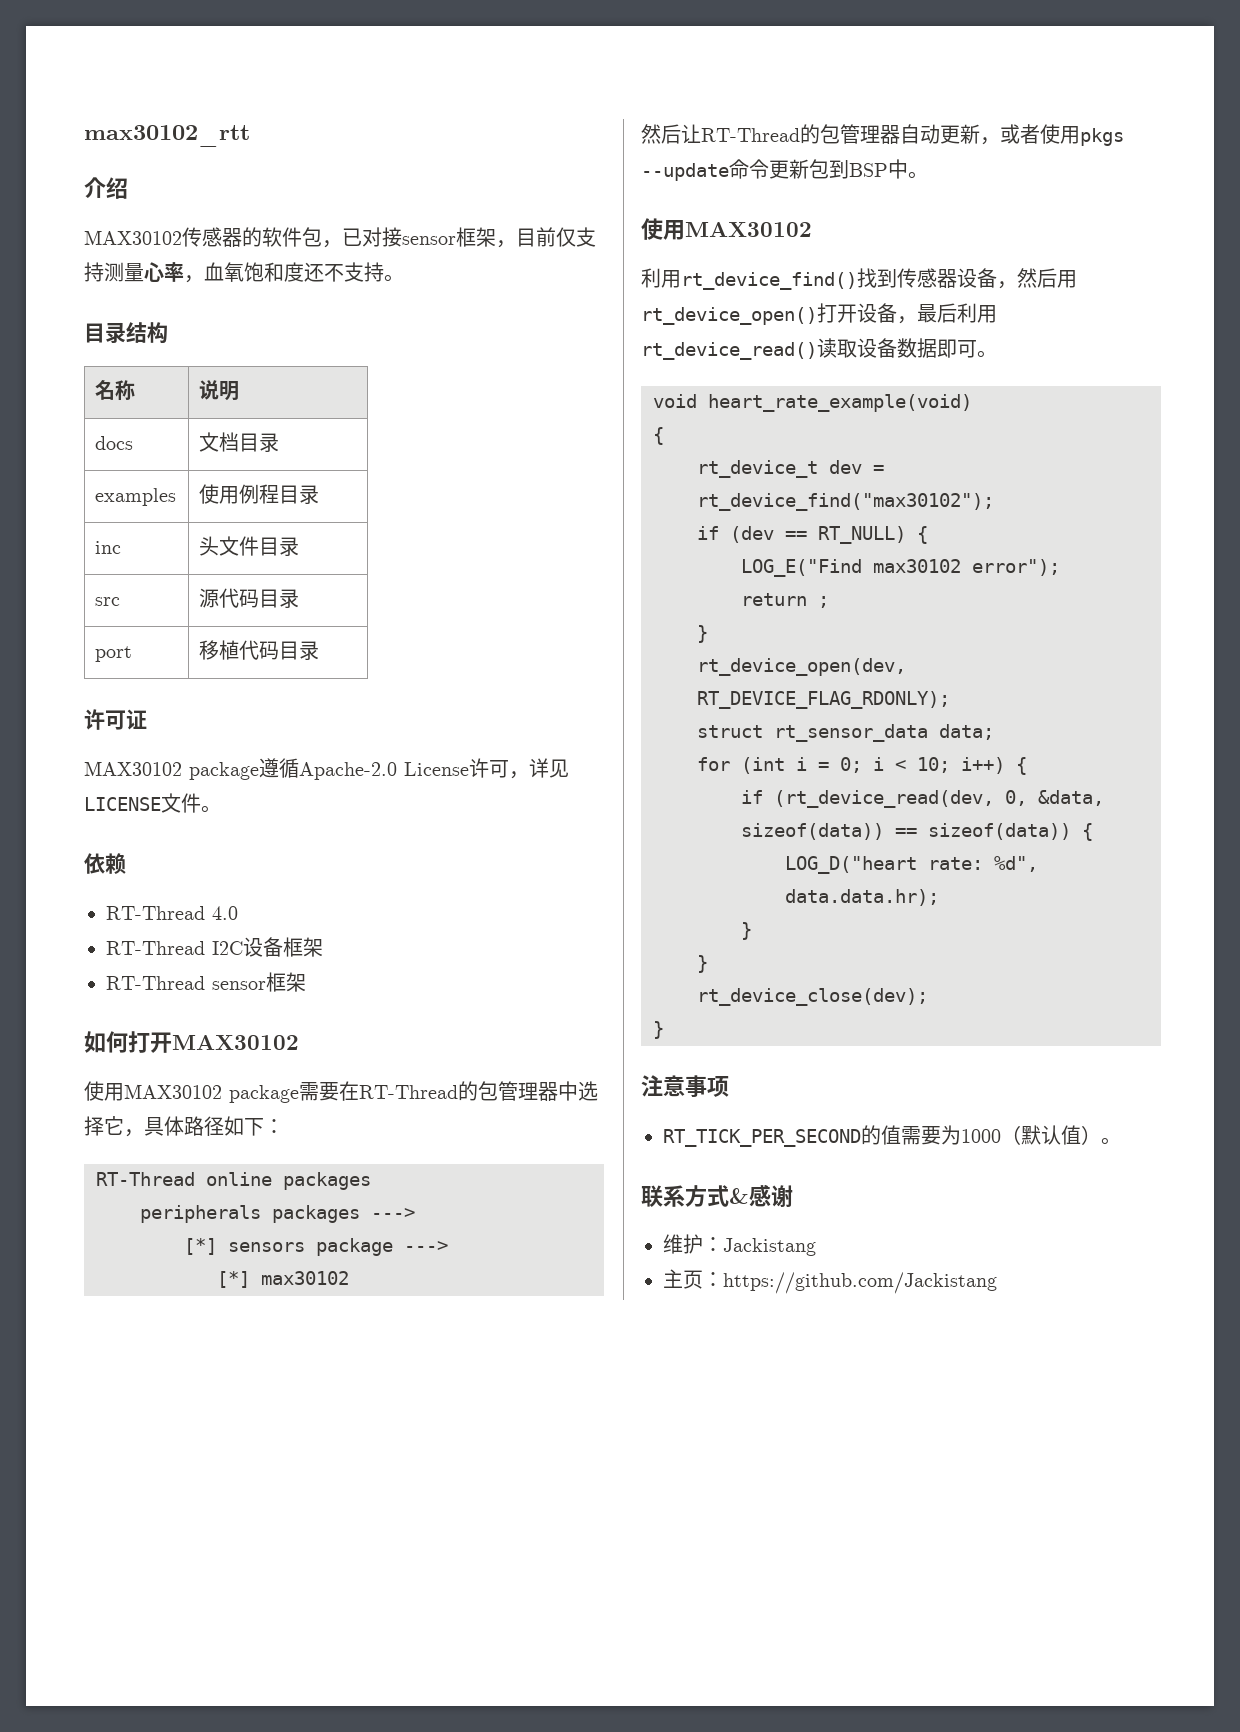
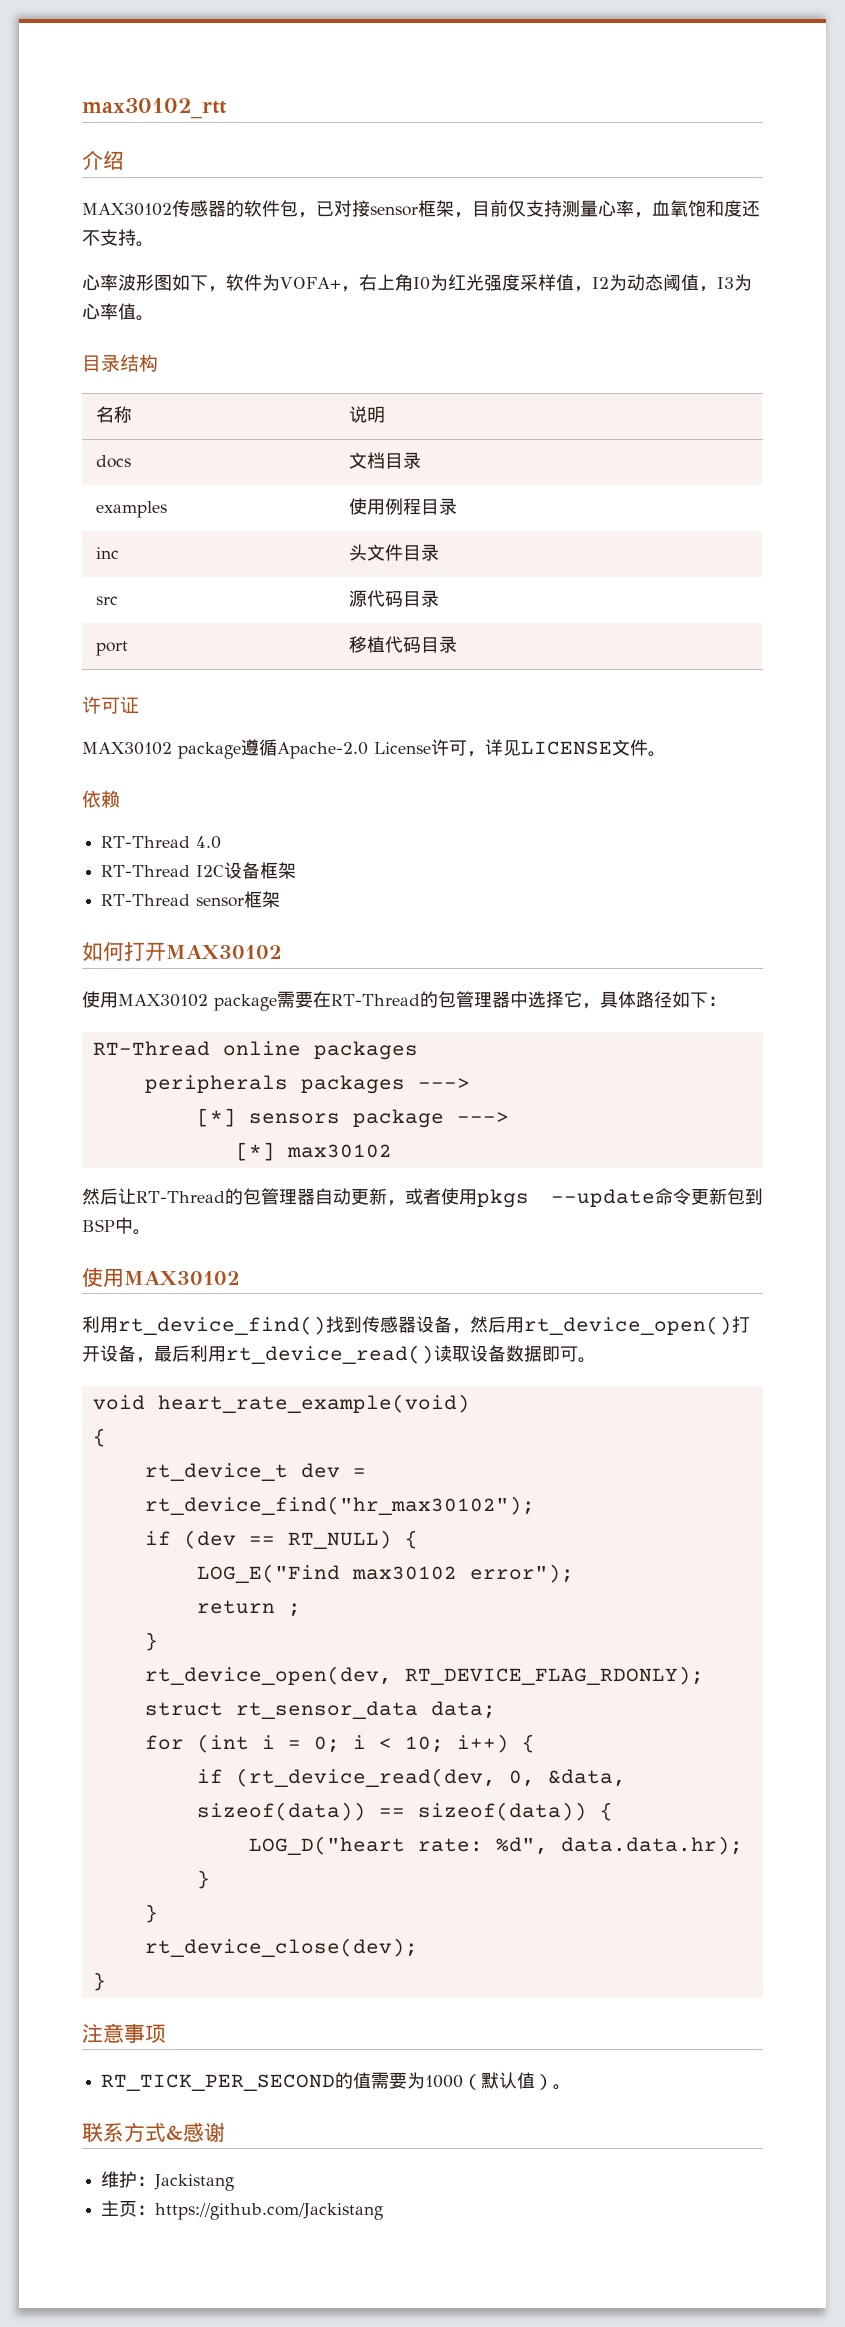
(404, 278) none -> [82,274,752,292] [82,303,154,321] // 心率波形图如下，软件为VOFA+，右上角I0为红光强度采样值，I2为动态阈值，I3为心率值。
[697,493,994,511] rt_device_find("max30102"); -> [144,1496,535,1515] rt_device_find("hr_max30102");

